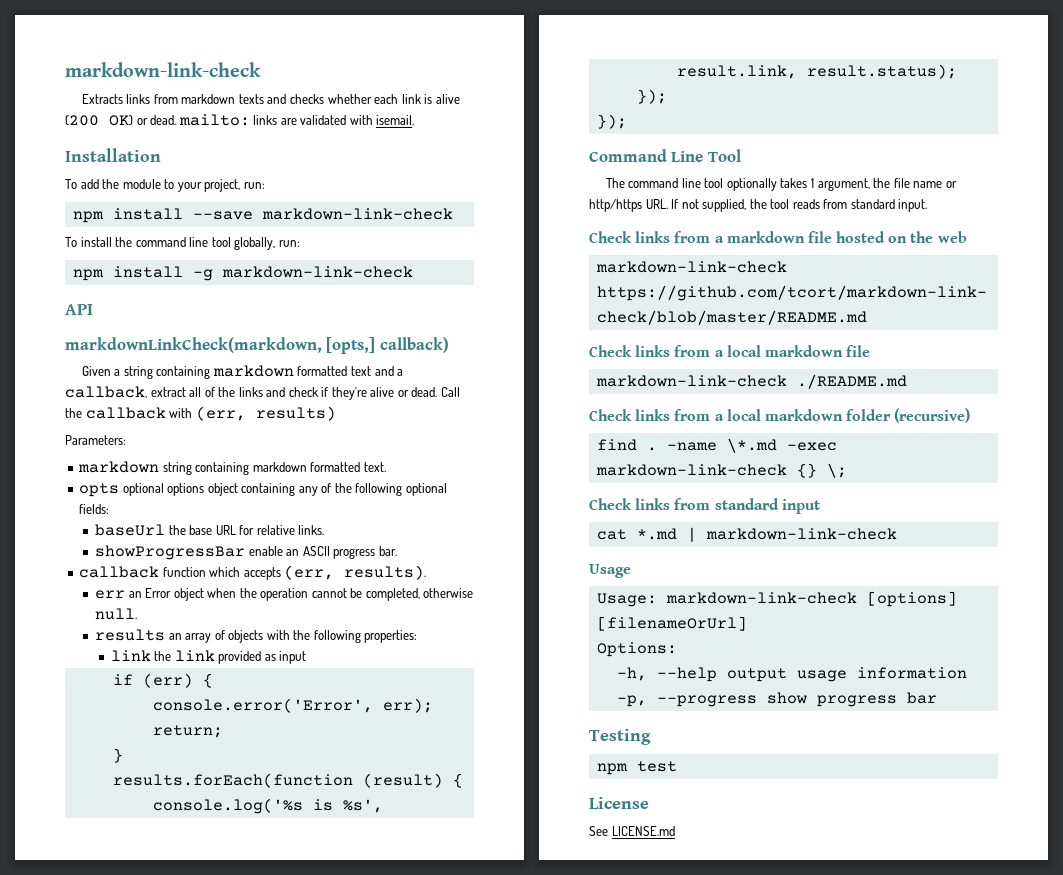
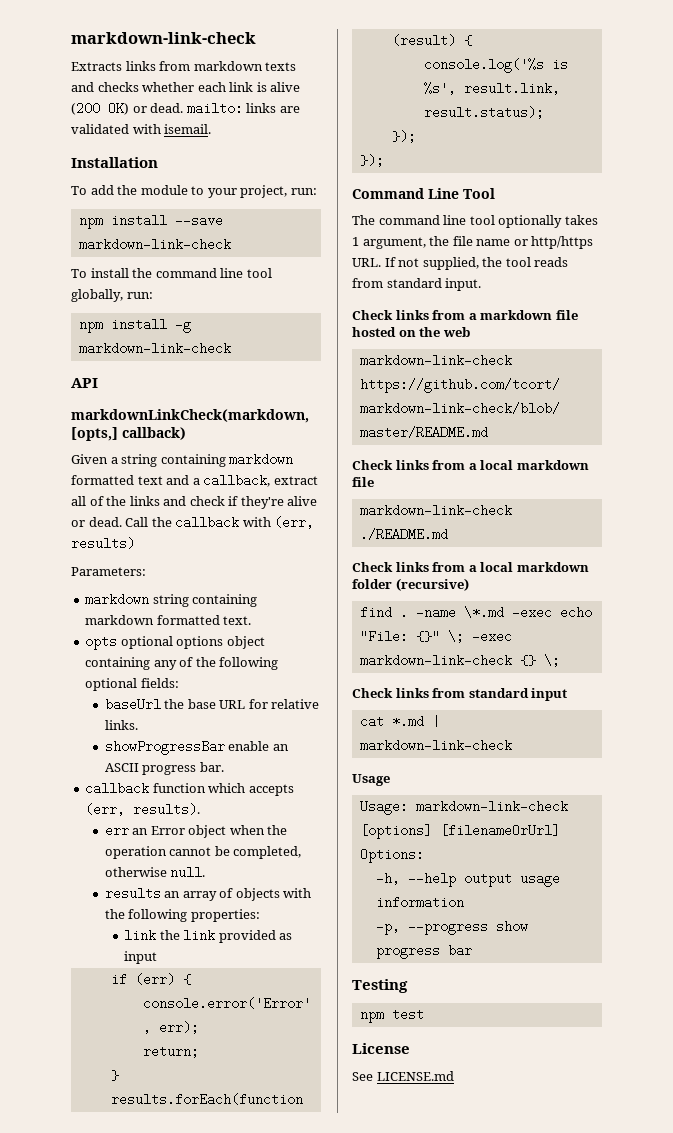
(837, 446) none -> [559,606,592,619] [359,630,512,643] echo "File: {}" \; -exec

